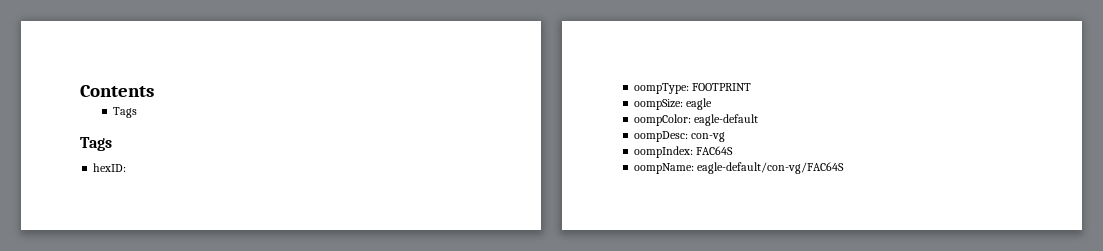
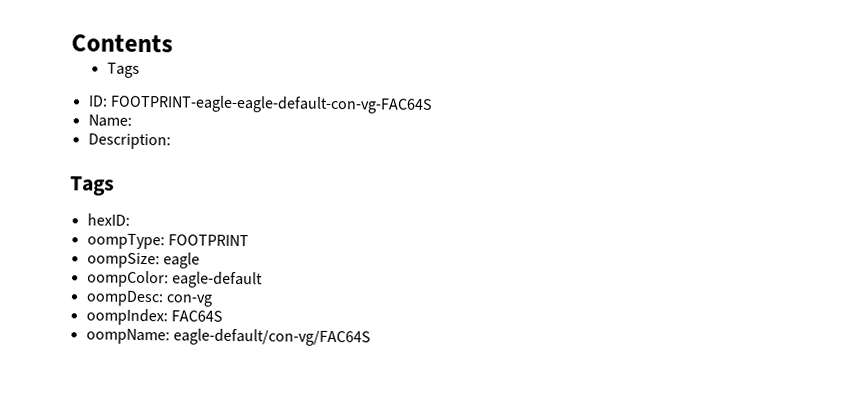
(137, 112) none -> [87,94,433,115] [87,114,132,127] [87,133,171,150] // ID: FOOTPRINT-eagle-eagle-default-con-vg-FAC64S // Name: // Description:

